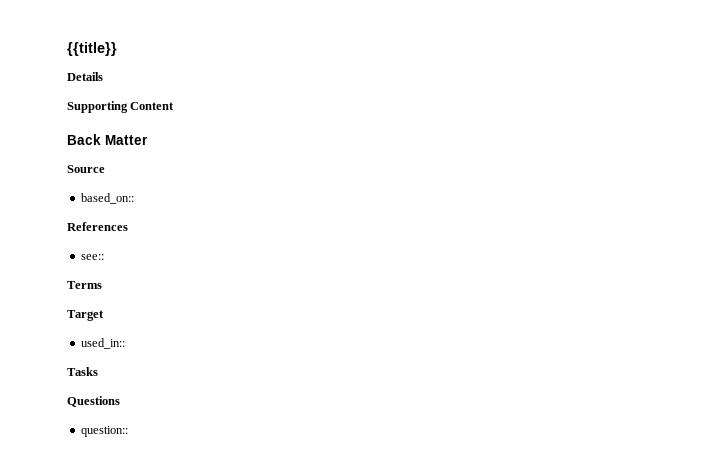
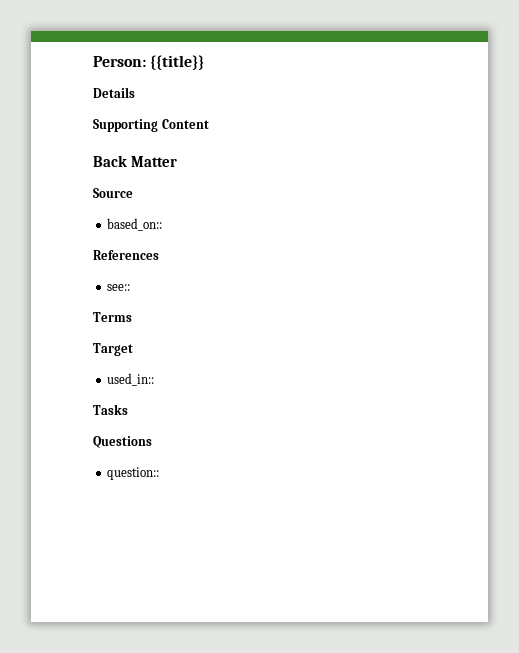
(67, 49) none -> [93,56,146,67] Person:

